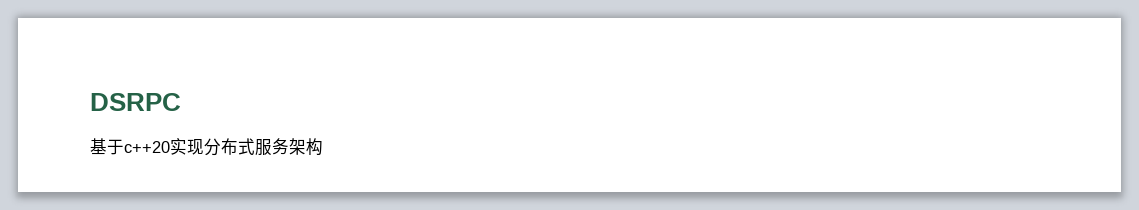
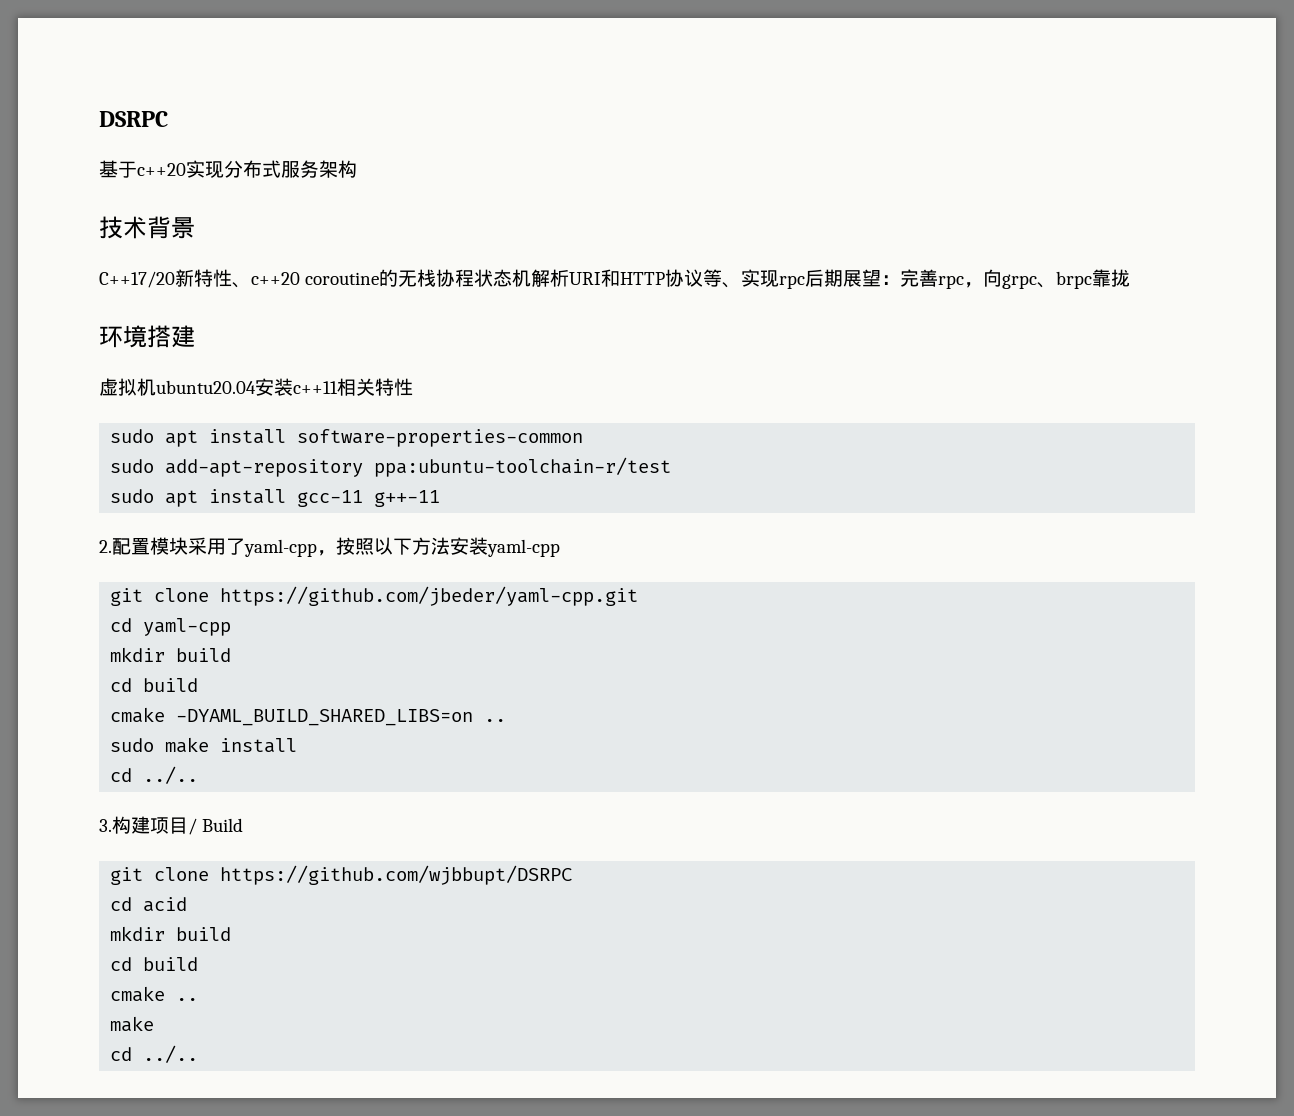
(323, 147) none -> [99,216,195,239] [99,269,1131,289] [99,325,195,348] [99,378,413,396] [110,429,584,447] [110,457,672,477] [110,489,441,507] [99,537,560,557] [110,586,639,606] [110,618,232,636] [110,647,232,662] [110,678,199,692] [110,707,507,726] [110,737,298,753] [110,766,199,784] [99,816,244,835] [110,865,573,885] [110,897,188,912] [110,926,232,941] [110,957,199,971] [110,986,199,1002] [110,1016,155,1032] [110,1045,199,1063] // 技术背景 // C++17/20新特性、c++20 coroutine的无栈协程状态机解析URI和HTTP协议等、实现rpc后期展望：完善rpc，向grpc、brpc靠拢 // 环境搭建 // 虚拟机ubuntu20.04安装c++11相关特性 // sudo apt install software-properties-common // sudo add-apt-repository ppa:ubuntu-toolchain-r/test // sudo apt install gcc-11 g++-11 // 2.配置模块采用了yaml-cpp，按照以下方法安装yaml-cpp // git clone https://github.com/jbeder/yaml-cpp.git // cd yaml-cpp // mkdir build // cd build // cmake -DYAML_BUILD_SHARED_LIBS=on .. // sudo make install // cd ../.. // 3.构建项目/ Build // git clone https://github.com/wjbbupt/DSRPC // cd acid // mkdir build // cd build // cmake .. // make // cd ../..

